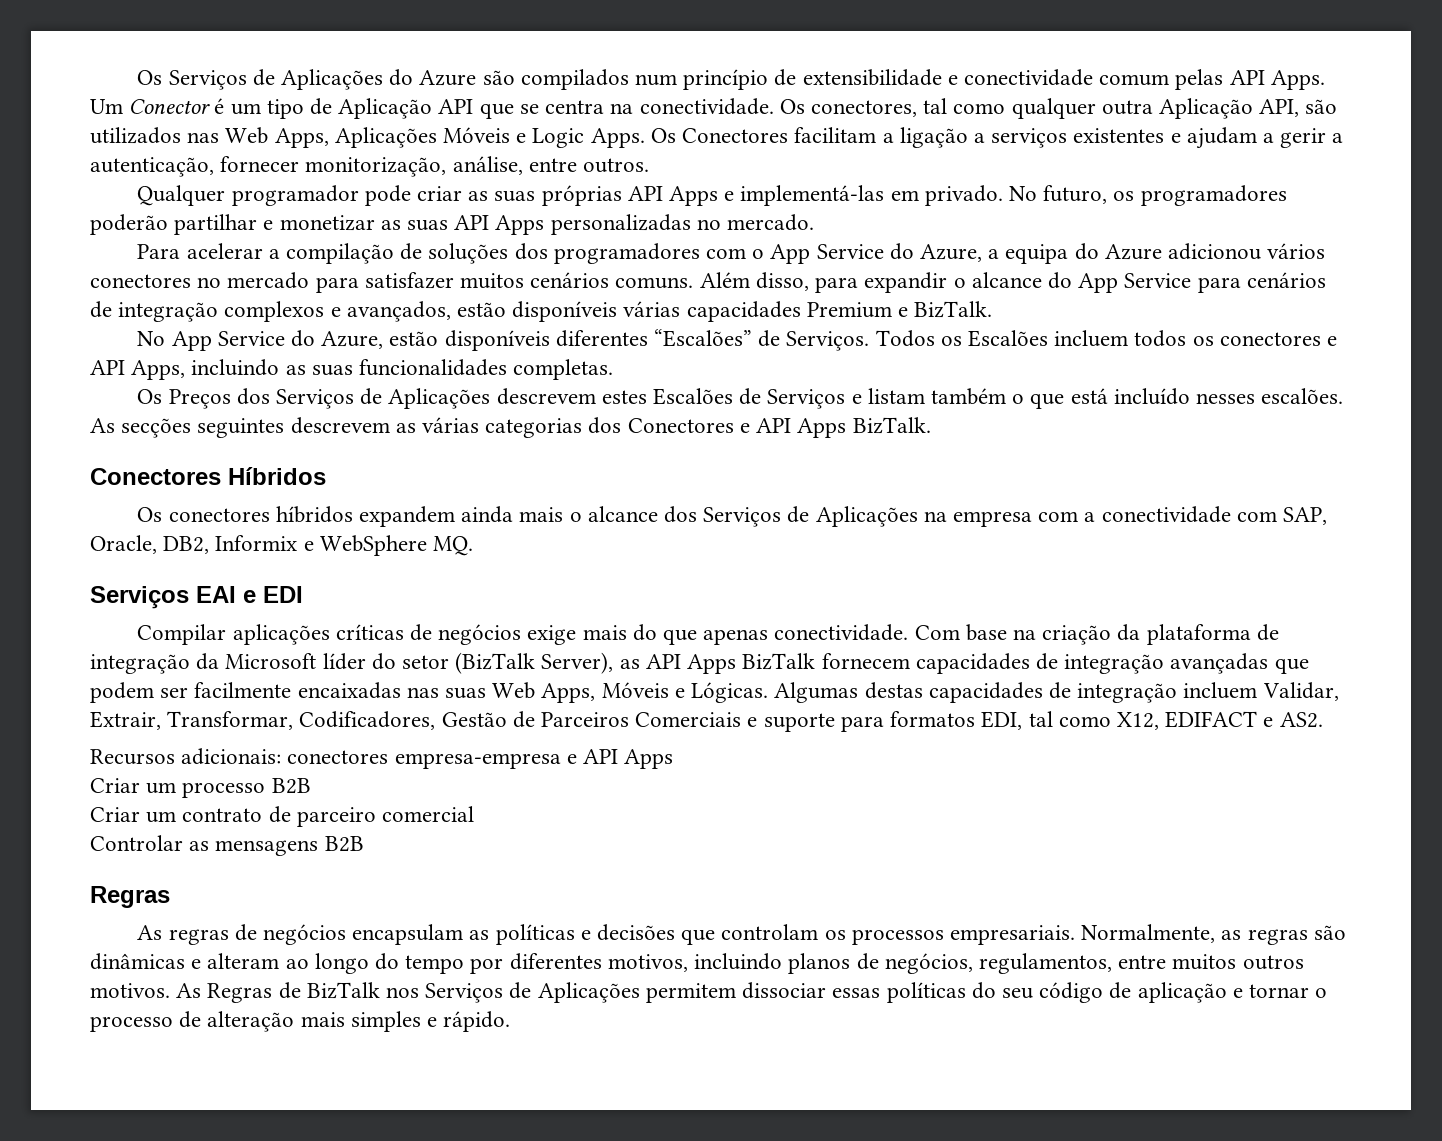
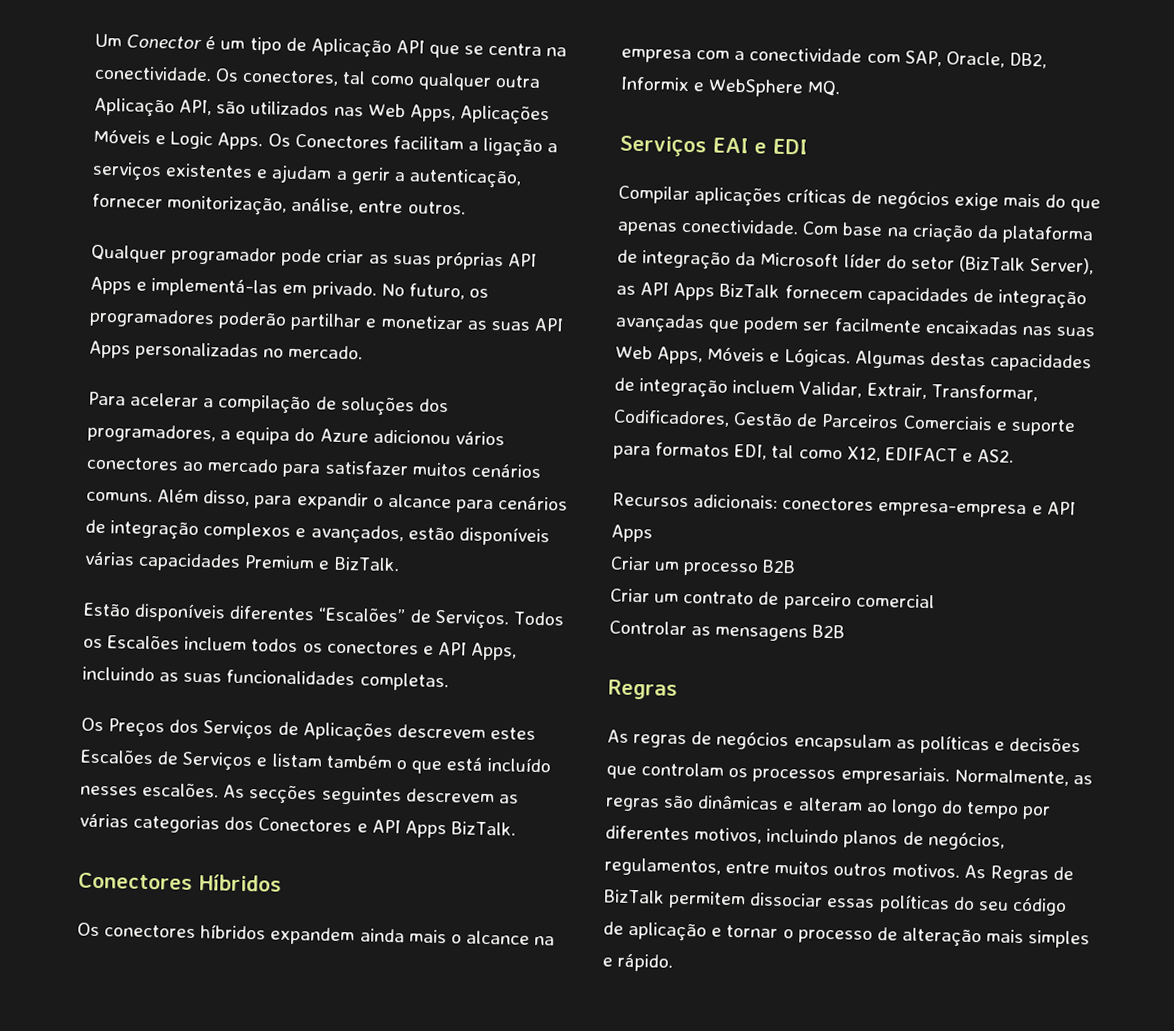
[137,69,1325,90] Os Serviços de Aplicações do Azure são compilados num princípio de extensibilidade e conectividade comum pelas API Apps. -> (95, 40) none
[553,243,983,264] programadores com o App Service do Azure, -> [87,423,216,444] programadores,
[197,277,222,288] no -> [182,461,205,472] ao
[1047,272,1192,293] do App Service -> (452, 501) none
[137,330,439,351] No App Service do Azure, estão -> [83,602,131,617] Estão
[663,506,918,527] dos Serviços de Aplicações -> (530, 937) none
[386,982,640,1003] nos Serviços de Aplicações -> (665, 896) none

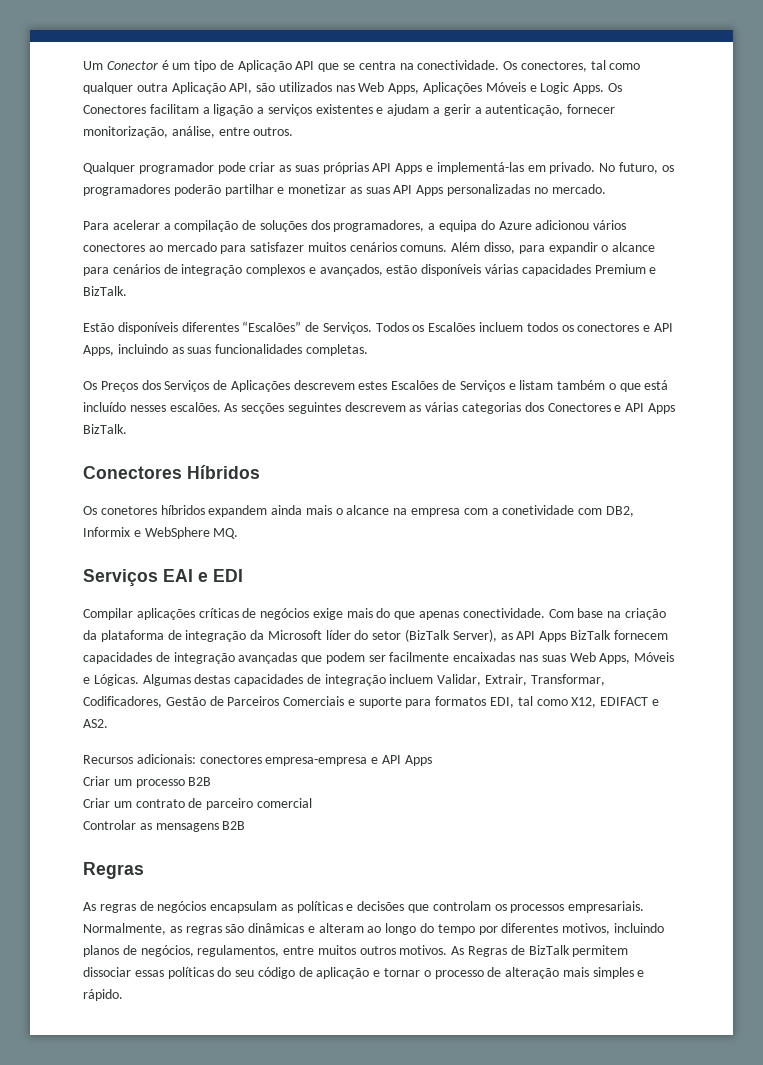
[104,924,197,939] conectores -> [100,506,157,515] conetores
[749,47,1005,68] conectividade com SAP, Oracle, -> [502,505,603,515] conetividade com

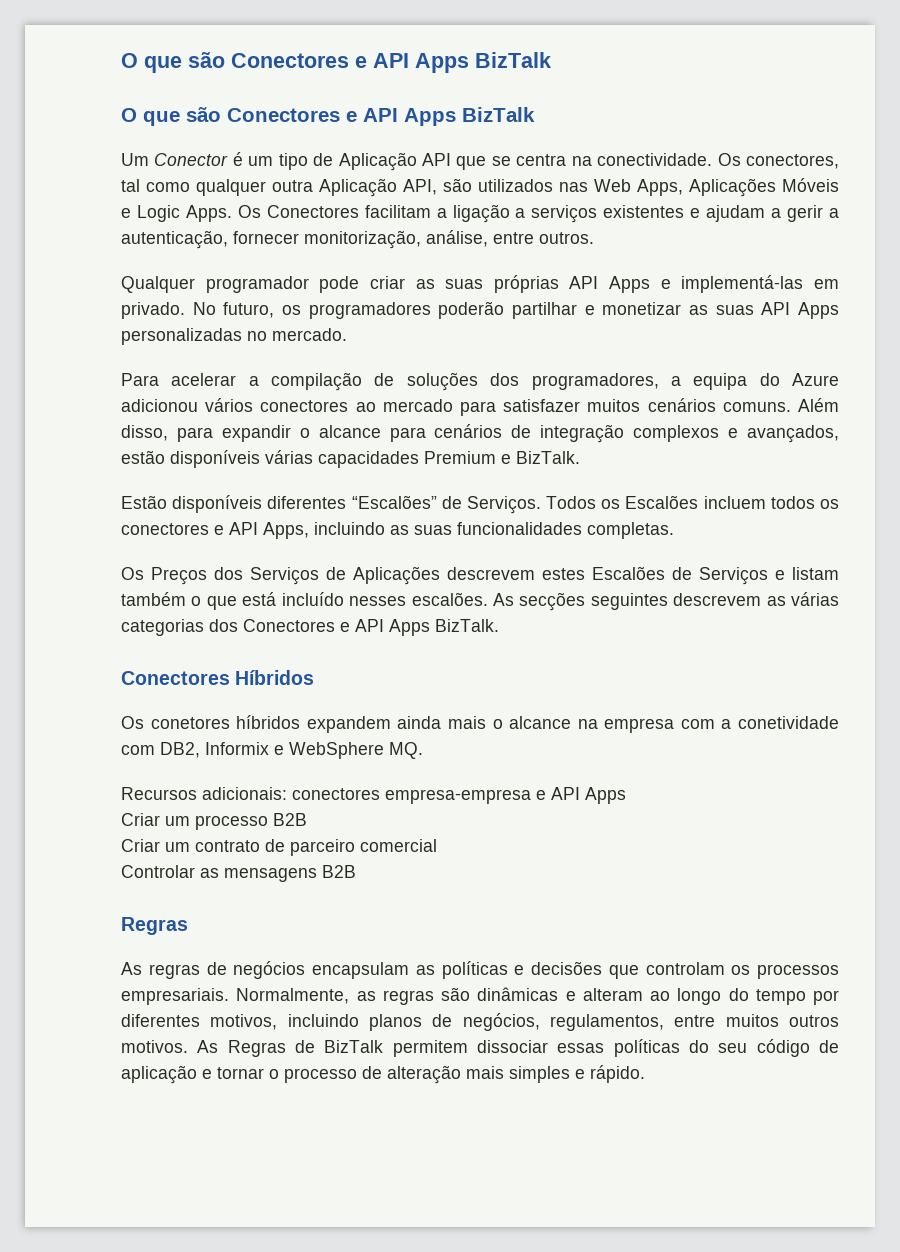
(83, 65) none -> [121,52,551,73] [121,107,535,126] O que são Conectores e API Apps BizTalk // O que são Conectores e API Apps BizTalk //
[83,569,243,587] [83,608,666,620] [83,629,668,642] [83,652,675,664] [83,674,605,686] [83,696,659,708] [83,719,108,728] // Serviços EAI e EDI // Compilar aplicações críticas de negócios exige mais do que apenas conectividade. Com base na criação da plataforma de integração da Microsoft líder do setor (BizTalk Server), as API Apps BizTalk fornecem capacidades de integração avançadas que podem ser facilmente encaixadas nas suas Web Apps, Móveis e Lógicas. Algumas destas capacidades de integração incluem Validar, Extrair, Transformar, Codificadores, Gestão de Parceiros Comerciais e suporte para formatos EDI, tal como X12, EDIFACT e AS2. -> (423, 750) none

